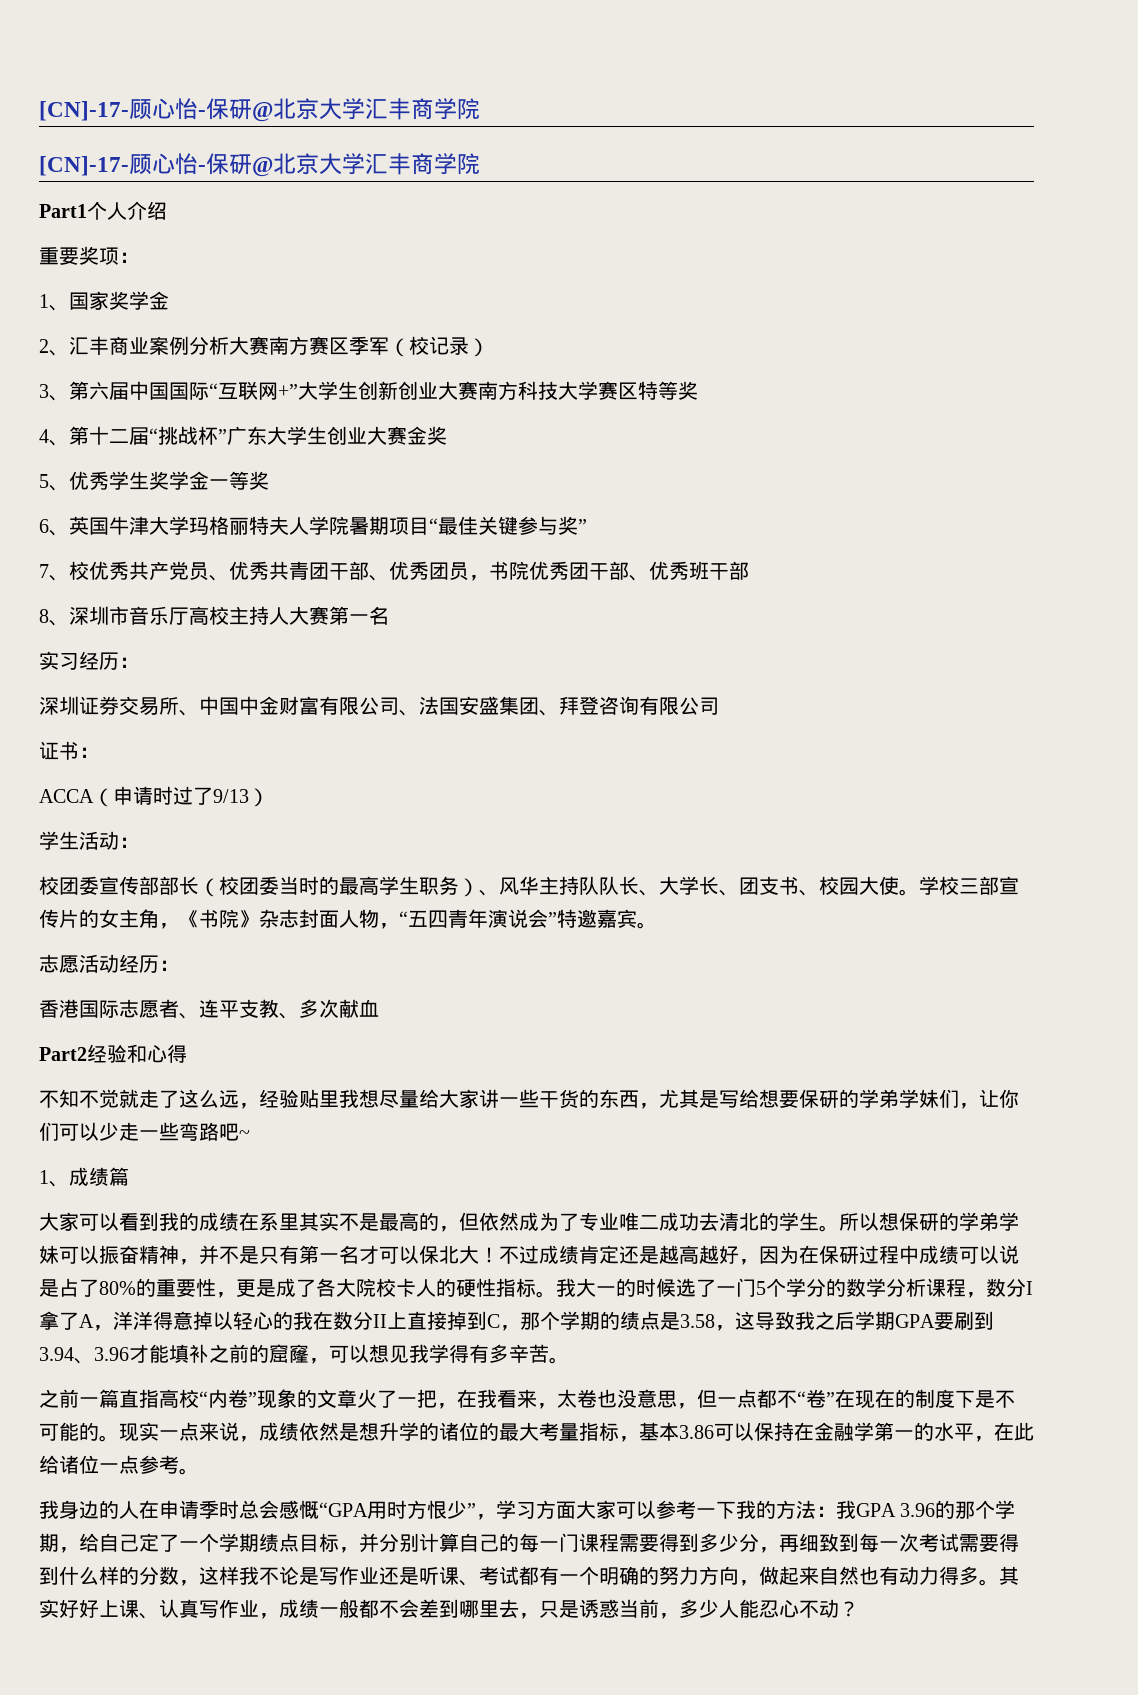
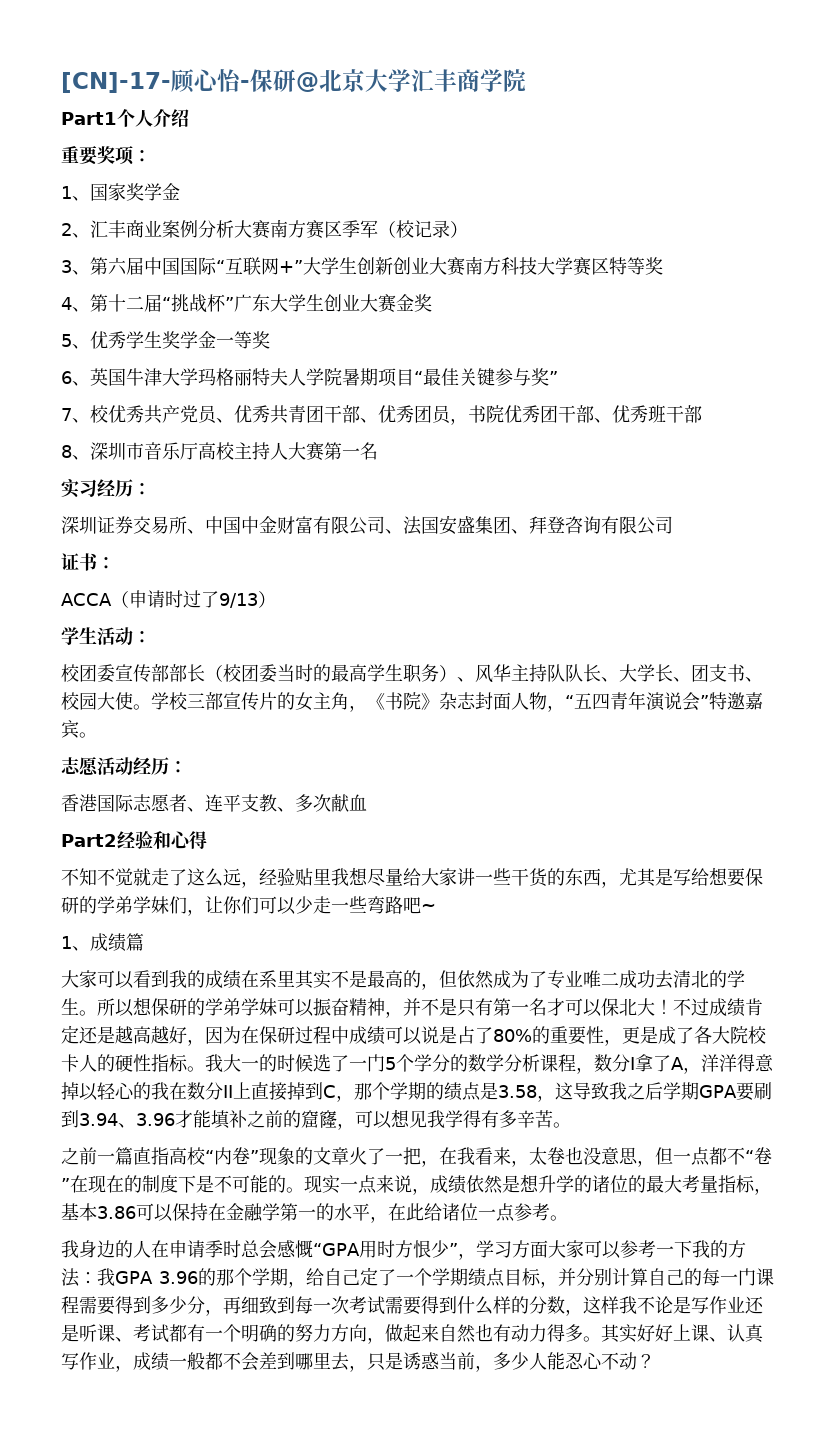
[39,153,480,177] // [CN]-17-顾心怡-保研@北京大学汇丰商学院 -> (526, 80) none

